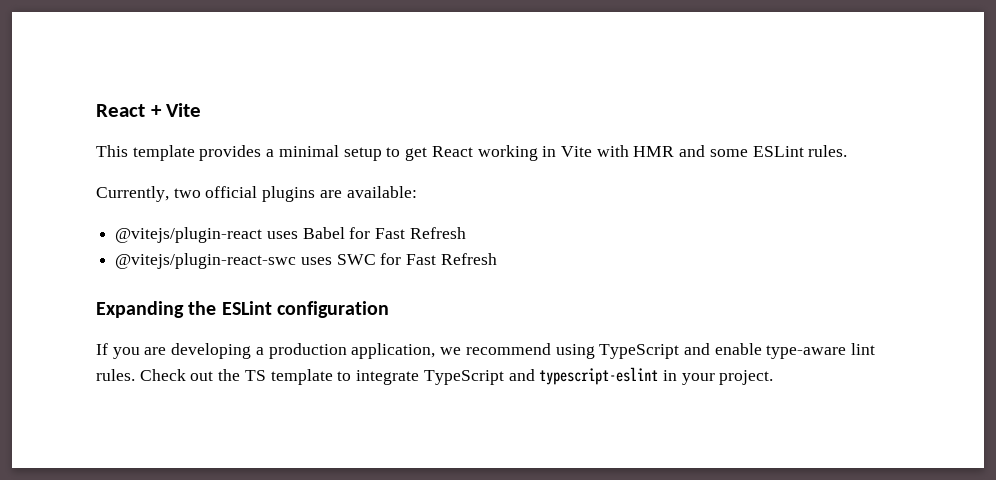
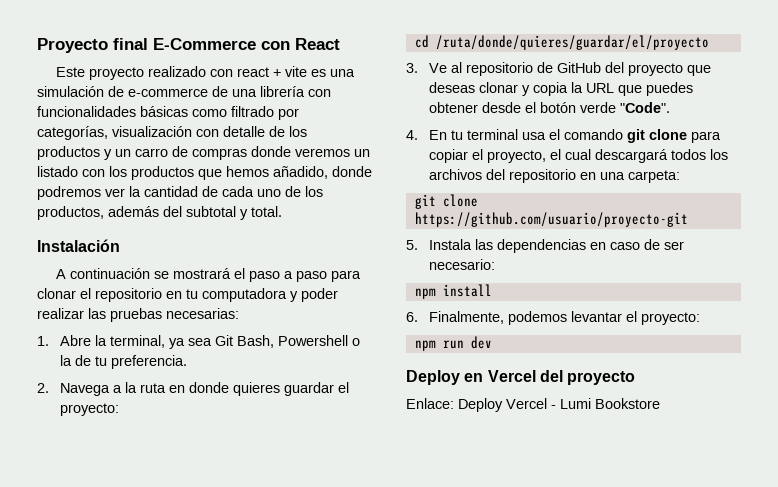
[96,103,202,117] [96,145,848,161] [96,186,417,202] [115,227,466,243] [115,253,497,269] [96,301,389,318] [96,343,876,359] [96,367,774,385] React + Vite // This template provides a minimal setup to get React working in Vite with HMR and some ESLint rules. // Currently, two official plugins are available: // @vitejs/plugin-react uses Babel for Fast Refresh // @vitejs/plugin-react-swc uses SWC for Fast Refresh // Expanding the ESLint configuration // If you are developing a production application, we recommend using TypeScript and enable type-aware lint rules. Check out the TS template to integrate TypeScript and typescript-eslint in your project. -> [37,38,340,53] [56,66,356,80] [37,86,331,97] [37,106,299,120] [37,126,307,140] [37,146,370,160] [37,166,372,180] [37,186,323,200] [37,206,282,220] [37,239,120,252] [56,268,362,282] [37,288,338,302] [37,308,239,322] [37,335,360,349] [59,355,187,369] [37,382,349,396] [59,403,119,416] [414,35,709,50] [406,62,711,76] [428,82,693,96] [428,102,670,113] [406,129,721,143] [428,149,728,163] [428,169,680,183] [414,194,478,209] [414,212,688,227] [406,239,684,253] [428,259,495,270] [414,284,492,299] [406,311,700,325] [414,336,492,351] [406,370,636,385] [406,398,660,412] Proyecto final E-Commerce con React // Este proyecto realizado con react + vite es una simulación de e-commerce de una librería con funcionalidades básicas como filtrado por categorías, visualización con detalle de los productos y un carro de compras donde veremos un listado con los productos que hemos añadido, donde podremos ver la cantidad de cada uno de los productos, además del subtotal y total. // Instalación // A continuación se mostrará el paso a paso para clonar el repositorio en tu computadora y poder realizar las pruebas necesarias: // 1. Abre la terminal, ya sea Git Bash, Powershell o la de tu preferencia. // 2. Navega a la ruta en donde quieres guardar el proyecto: // cd /ruta/donde/quieres/guardar/el/proyecto // 3. Ve al repositorio de GitHub del proyecto que deseas clonar y copia la URL que puedes obtener desde el botón verde "Code". // 4. En tu terminal usa el comando git clone para copiar el proyecto, el cual descargará todos los archivos del repositorio en una carpeta: // git clone https://github.com/usuario/proyecto-git // 5. Instala las dependencias en caso de ser necesario: // npm install // 6. Finalmente, podemos levantar el proyecto: // npm run dev // Deploy en Vercel del proyecto // Enlace: Deploy Vercel - Lumi Bookstore

